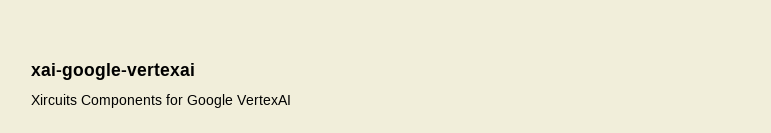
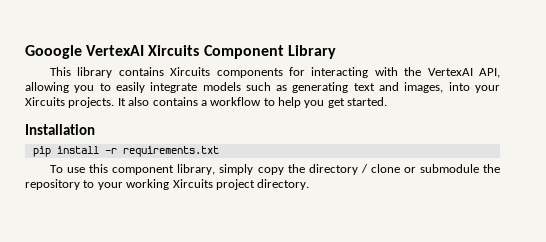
[31,63,195,80] [31,94,291,108] xai-google-vertexai // Xircuits Components for Google VertexAI -> [25,45,336,59] [50,67,500,78] [25,82,501,93] [25,97,388,108] [25,124,95,135] [32,146,219,157] [50,164,500,175] [25,179,310,190] Gooogle VertexAI Xircuits Component Library // This library contains Xircuits components for interacting with the VertexAI API, allowing you to easily integrate models such as generating text and images, into your Xircuits projects. It also contains a workflow to help you get started. // Installation // pip install -r requirements.txt // To use this component library, simply copy the directory / clone or submodule the repository to your working Xircuits project directory.

